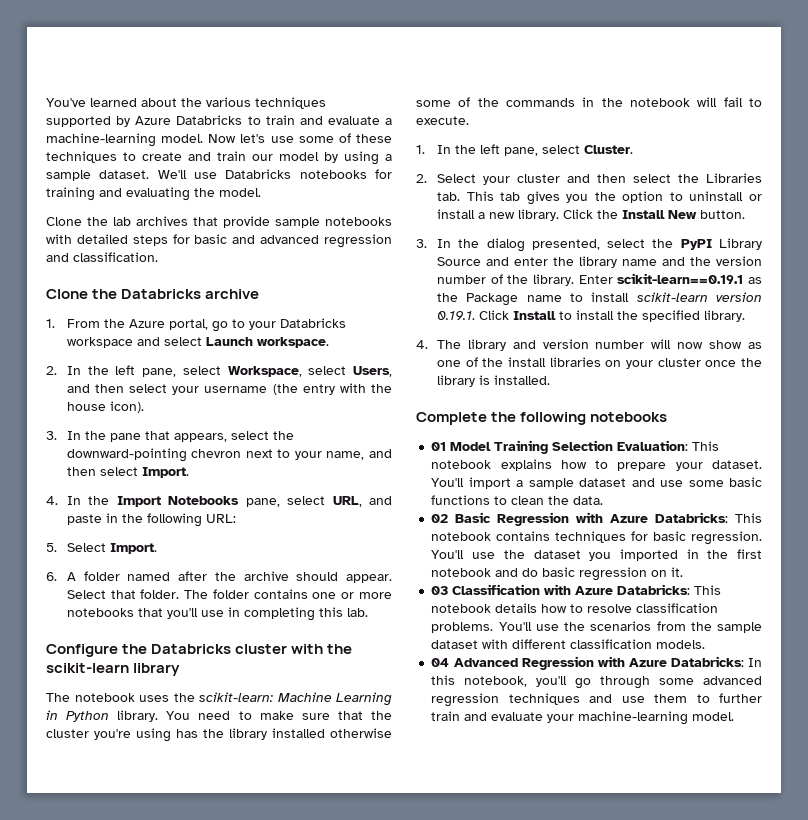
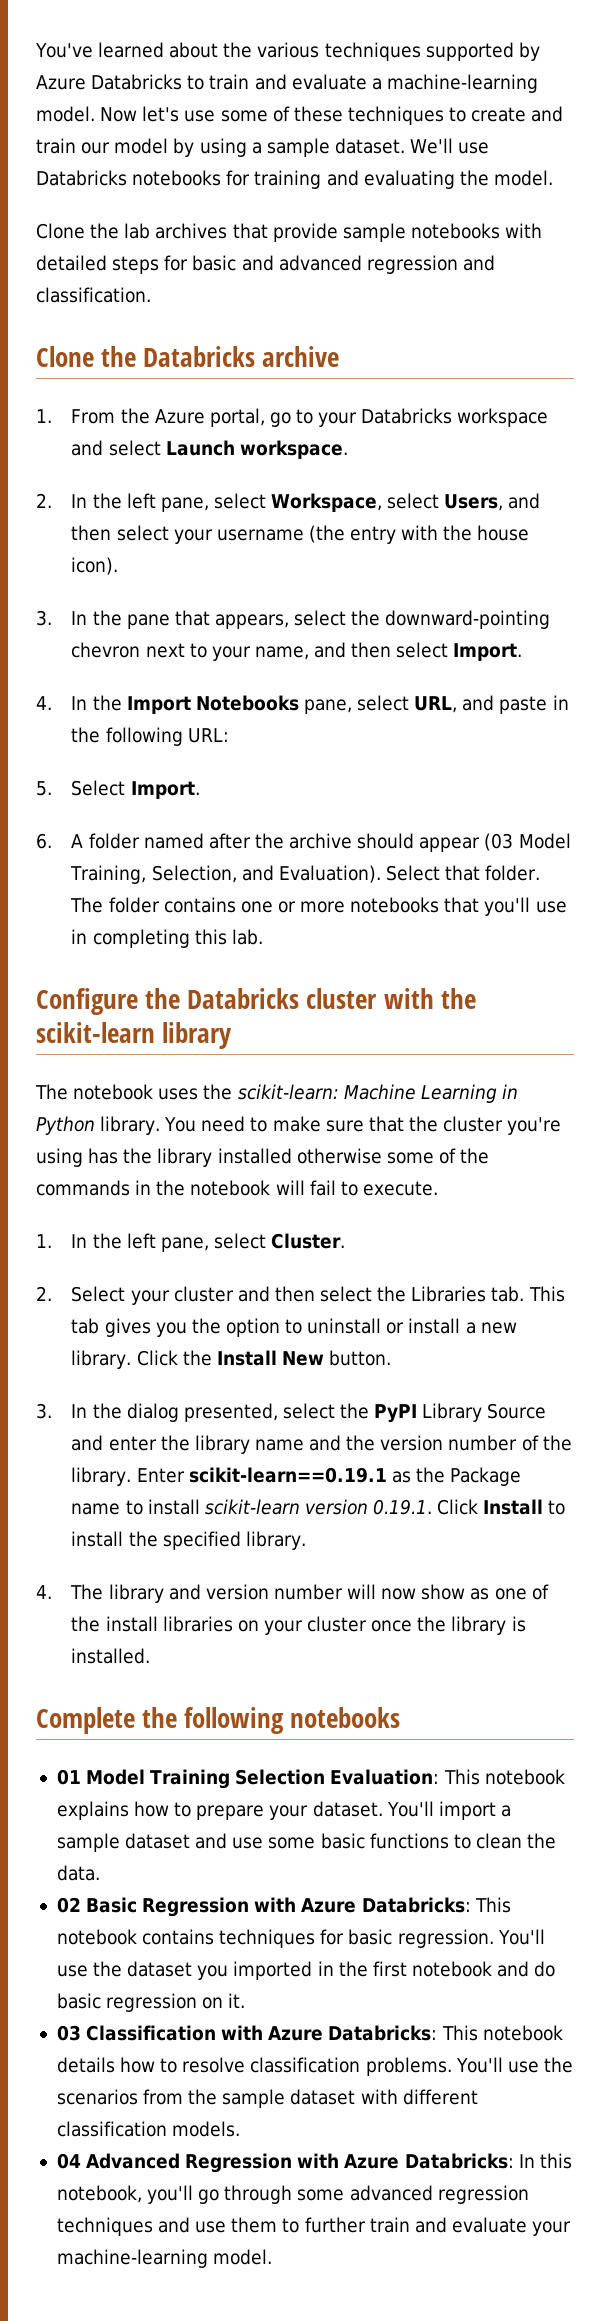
[346,574,392,583] appear. -> [419,833,571,852] [70,865,381,884] appear (03 Model Training, Selection, and Evaluation).

